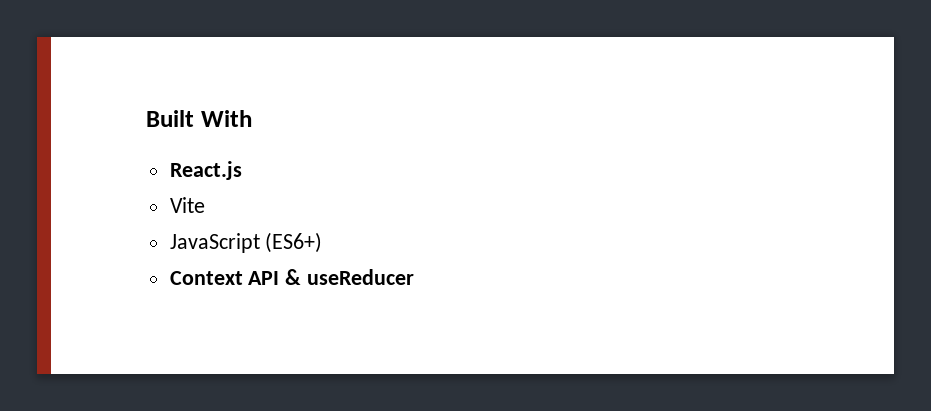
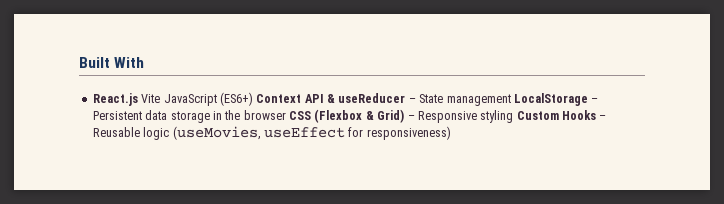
(242, 170) // -> (138, 99) none
(205, 205) // -> (161, 98) none
(323, 242) // -> (253, 99) none
(415, 277) none -> [408,93,599,106] [92,109,607,123] [92,126,451,140] – State management LocalStorage – Persistent data storage in the browser CSS (Flexbox & Grid) – Responsive styling Custom Hooks – Reusable logic (useMovies, useEffect for responsiveness)

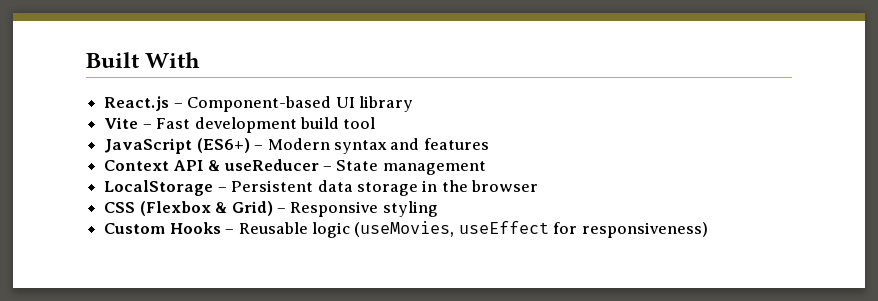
[141,92,253,106] Vite JavaScript (ES6+) -> [173,96,413,112] [104,117,376,133] [104,138,489,154] – Component-based UI library // Vite – Fast development build tool // JavaScript (ES6+) – Modern syntax and features //
(511, 100) none -> (486, 168) //
(286, 115) none -> (539, 186) //
(514, 116) none -> (438, 209) //

